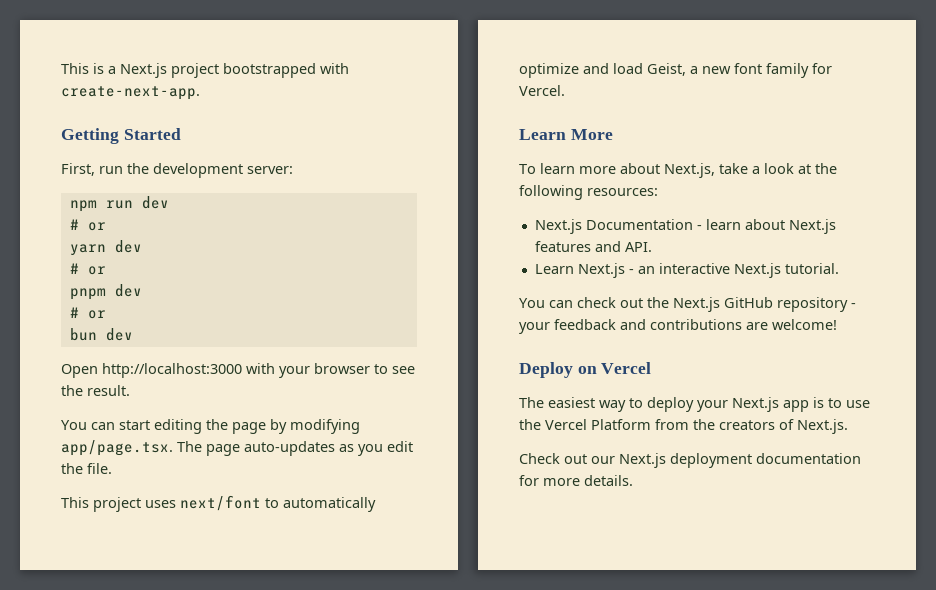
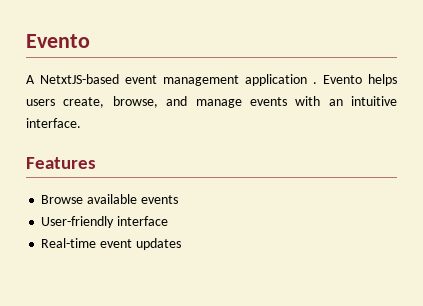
[61,63,349,78] [61,86,200,100] [61,128,181,144] [61,163,293,178] [69,196,169,212] [69,219,106,231] [69,240,142,256] [69,263,106,275] [69,284,142,300] [69,307,106,319] [69,328,133,341] [61,363,415,378] [61,385,130,396] [61,419,360,434] [61,440,413,456] [61,463,112,474] [61,495,376,512] [519,63,832,78] [519,85,565,96] [519,129,613,140] [519,163,837,178] [519,185,658,200] [534,219,836,234] [534,241,652,252] [534,263,839,278] [519,297,856,312] [519,319,837,334] [519,362,652,378] [519,397,870,412] [519,419,848,434] [519,453,861,468] [519,475,633,486] This is a Next.js project bootstrapped with create-next-app. // Getting Started // First, run the development server: // npm run dev // # or // yarn dev // # or // pnpm dev // # or // bun dev // Open http://localhost:3000 with your browser to see the result. // You can start editing the page by modifying app/page.tsx. The page auto-updates as you edit the file. // This project uses next/font to automatically optimize and load Geist, a new font family for Vercel. // Learn More // To learn more about Next.js, take a look at the following resources: // Next.js Documentation - learn about Next.js features and API. // Learn Next.js - an interactive Next.js tutorial. // You can check out the Next.js GitHub repository - your feedback and contributions are welcome! // Deploy on Vercel // The easiest way to deploy your Next.js app is to use the Vercel Platform from the creators of Next.js. // Check out our Next.js deployment documentation for more details. -> [26,34,90,48] [26,74,397,86] [26,96,397,108] [26,118,81,128] [26,157,96,169] [41,194,178,204] [41,216,169,228] [41,238,181,250] Evento // A NetxtJS-based event management application . Evento helps users create, browse, and manage events with an intuitive interface. // Features // Browse available events // User-friendly interface // Real-time event updates

